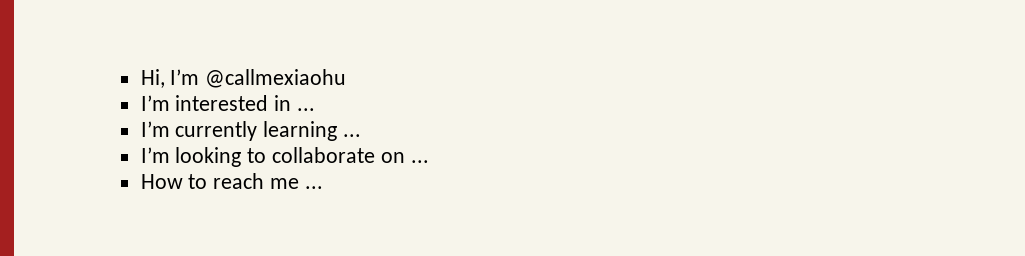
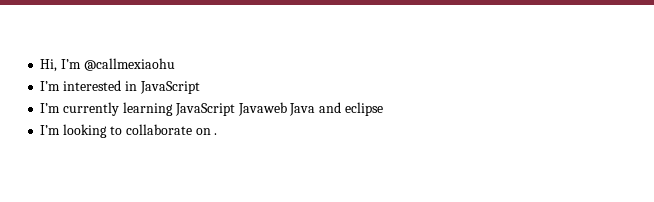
[297,108,316,111] ... -> [139,81,200,94] JavaScript
[343,134,362,137] ... -> [174,102,383,116] JavaScript Javaweb Java and eclipse
[410,160,429,163] [140,173,323,189] ... // How to reach me ... -> [214,133,218,135] .

